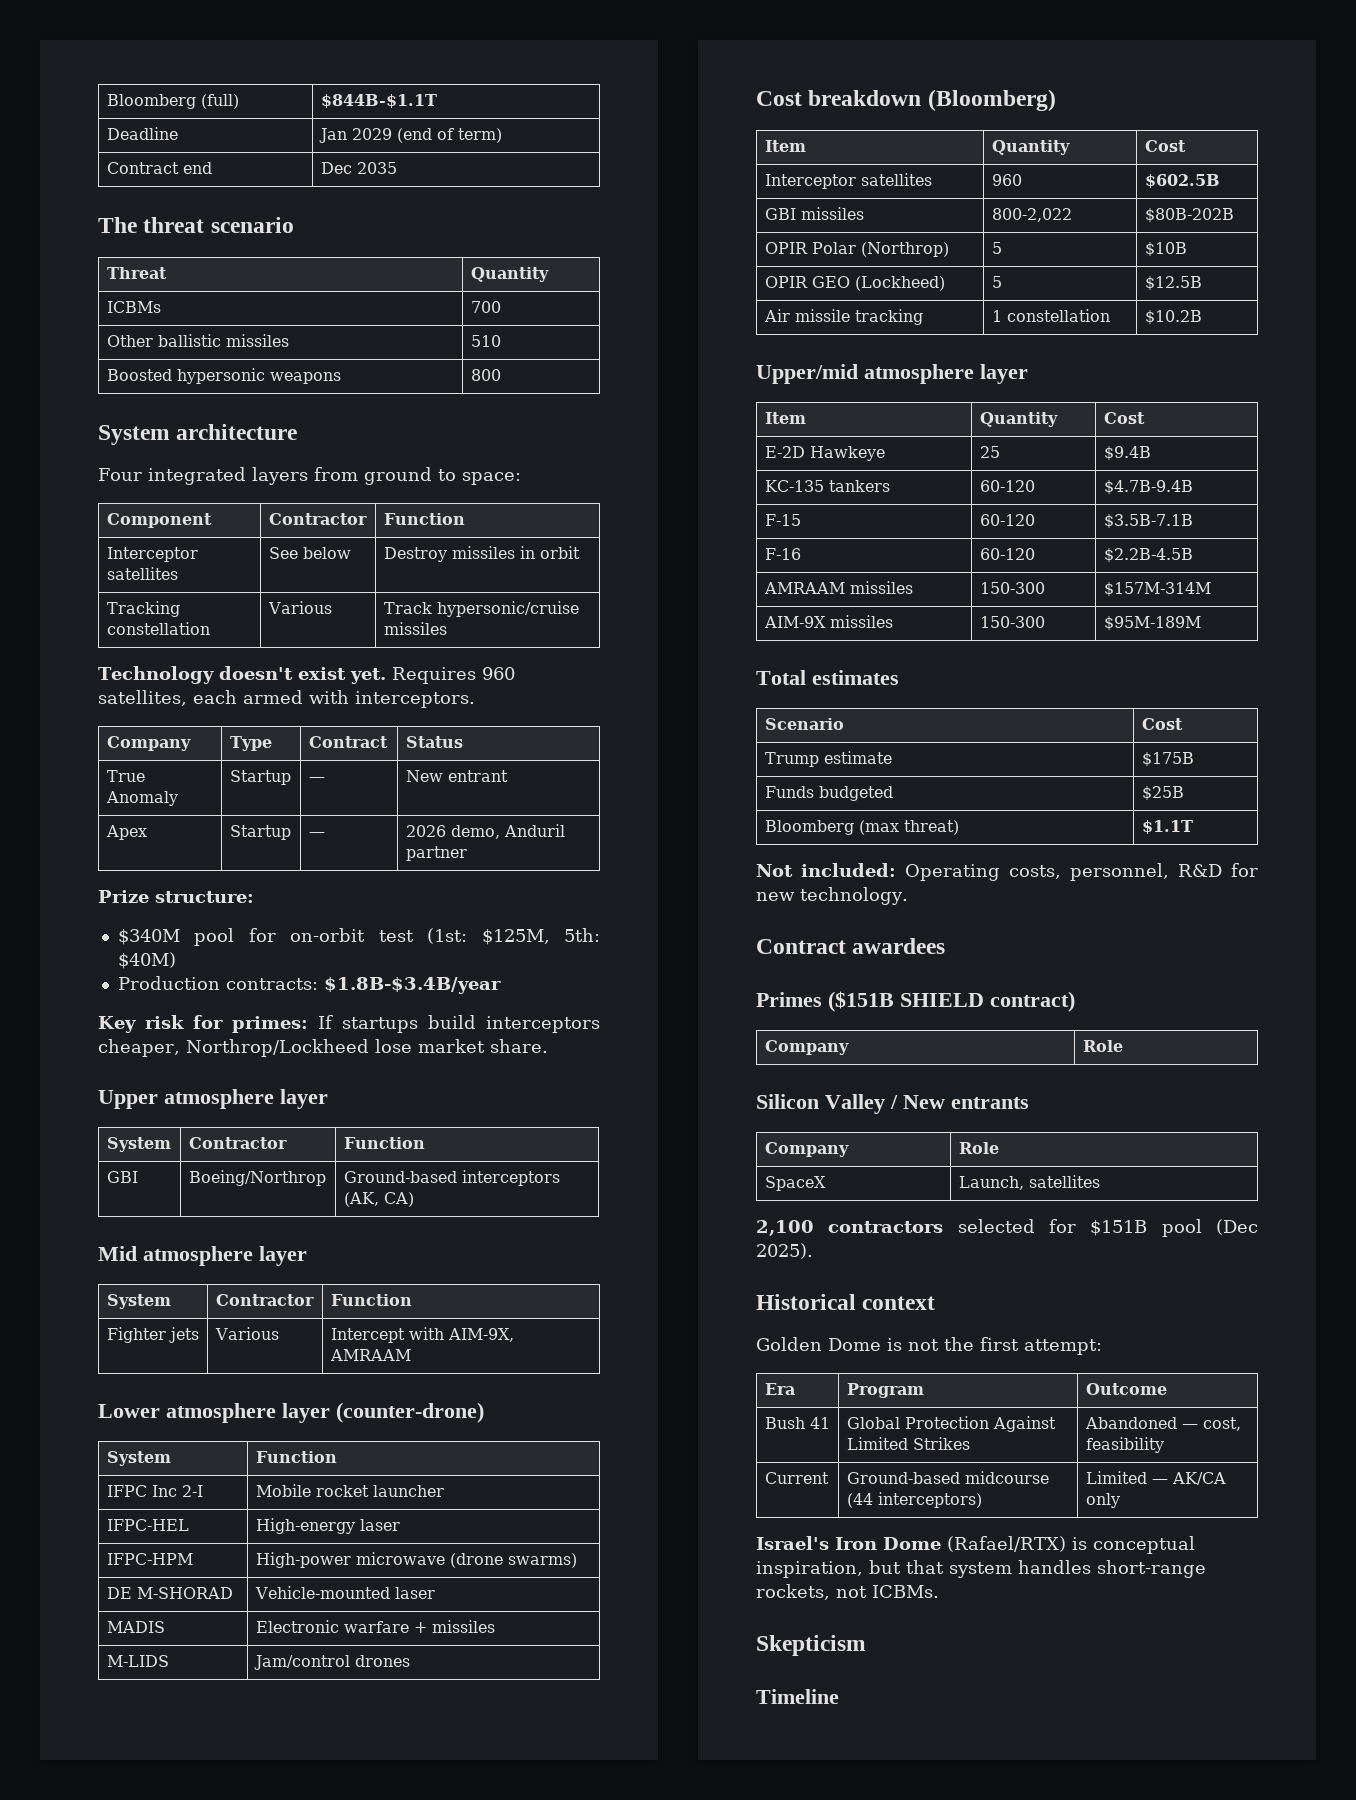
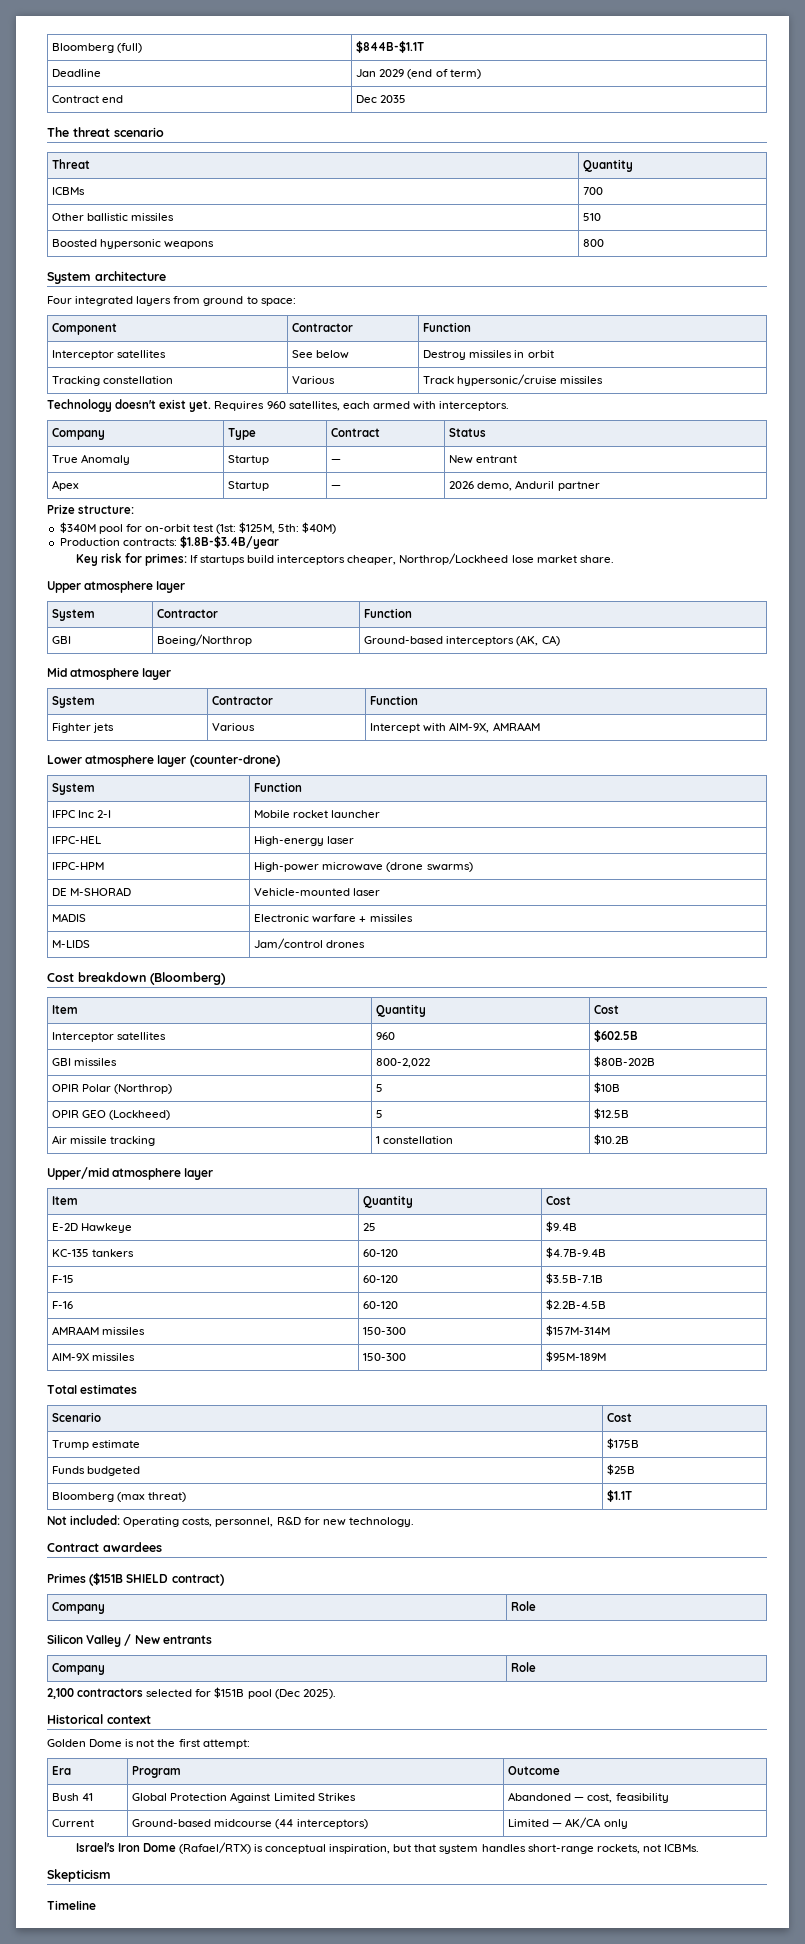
[764,1176,826,1191] [958,1175,1100,1190] // SpaceX | Launch, satellites -> (537, 1667) none

